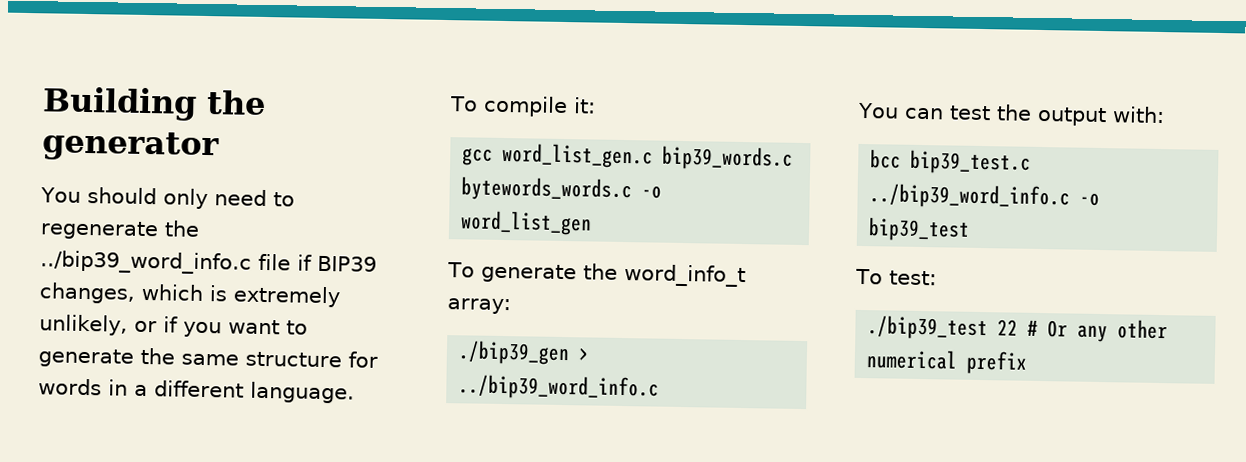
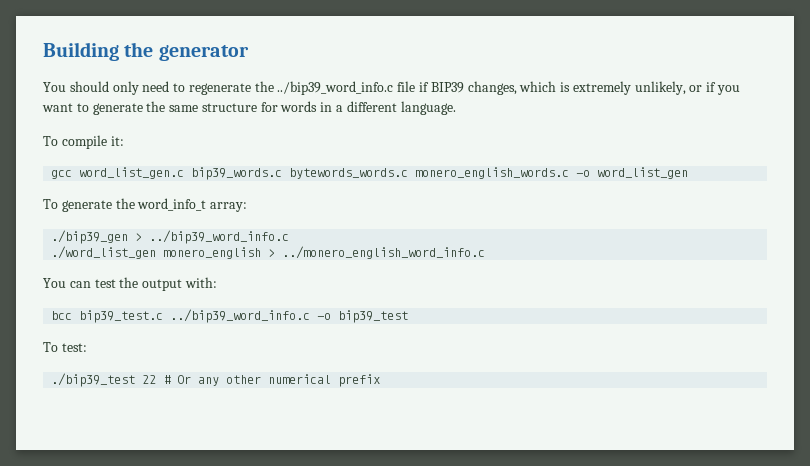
(633, 189) none -> [415,167,570,179] monero_english_words.c
(660, 387) none -> [51,246,486,259] // ./word_list_gen monero_english > ../monero_english_word_info.c

